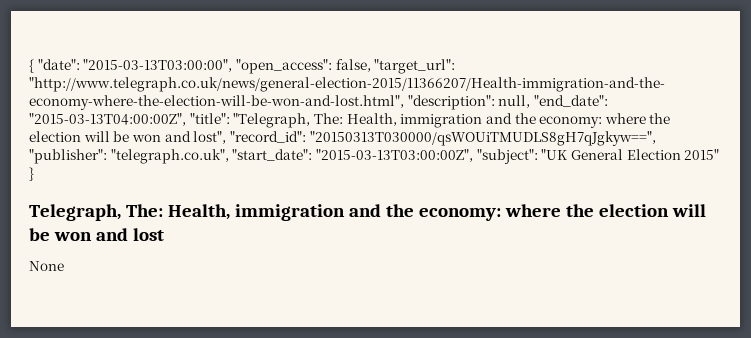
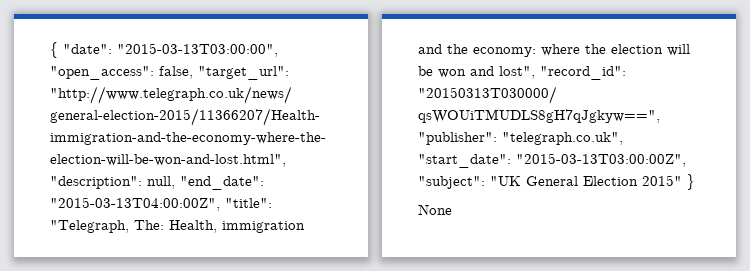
[29,204,706,221] [29,228,164,241] // Telegraph, The: Health, immigration and the economy: where the election will be won and lost -> (695, 182) none

